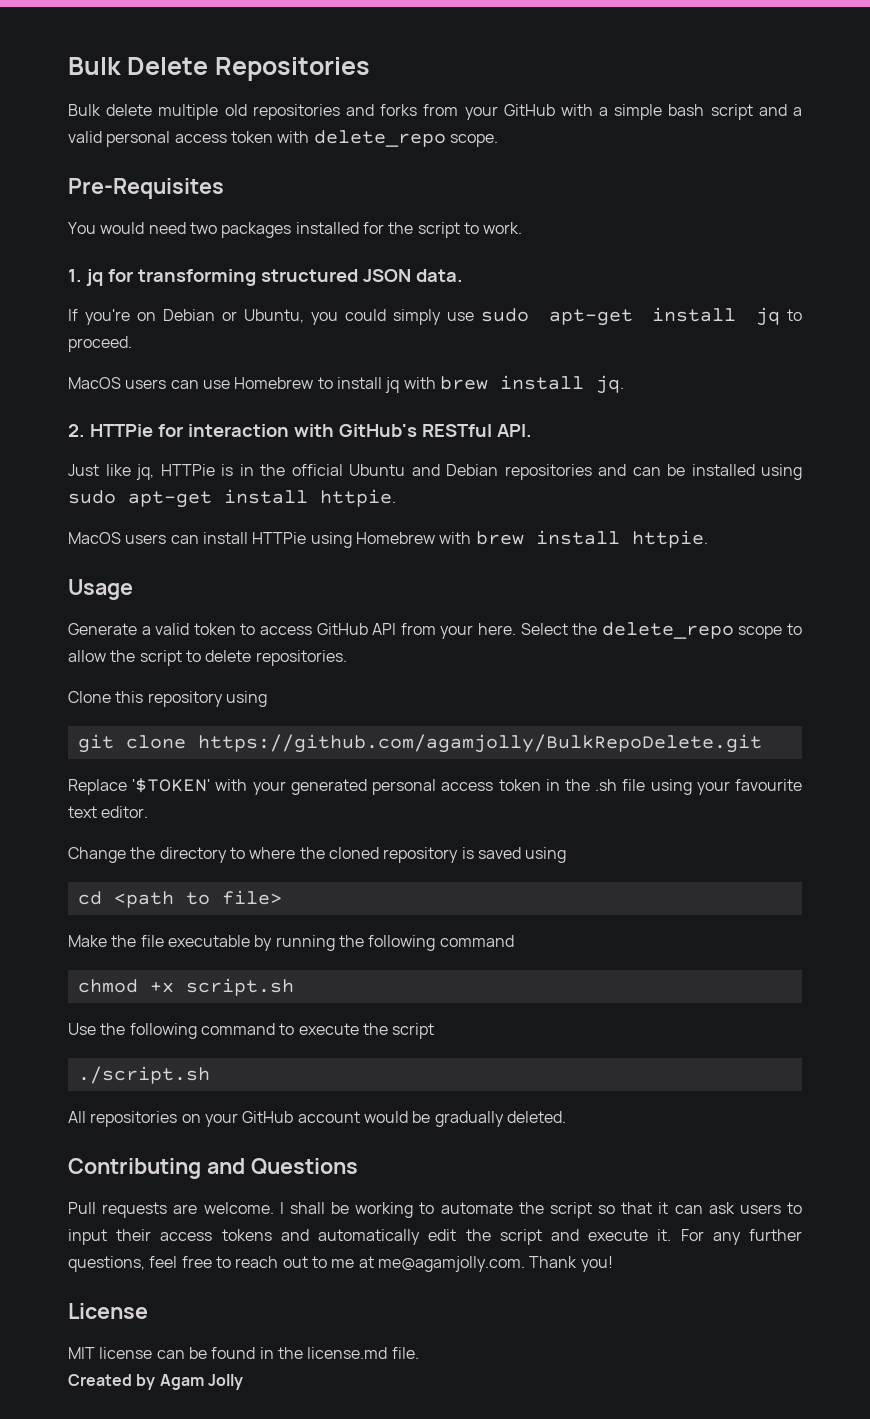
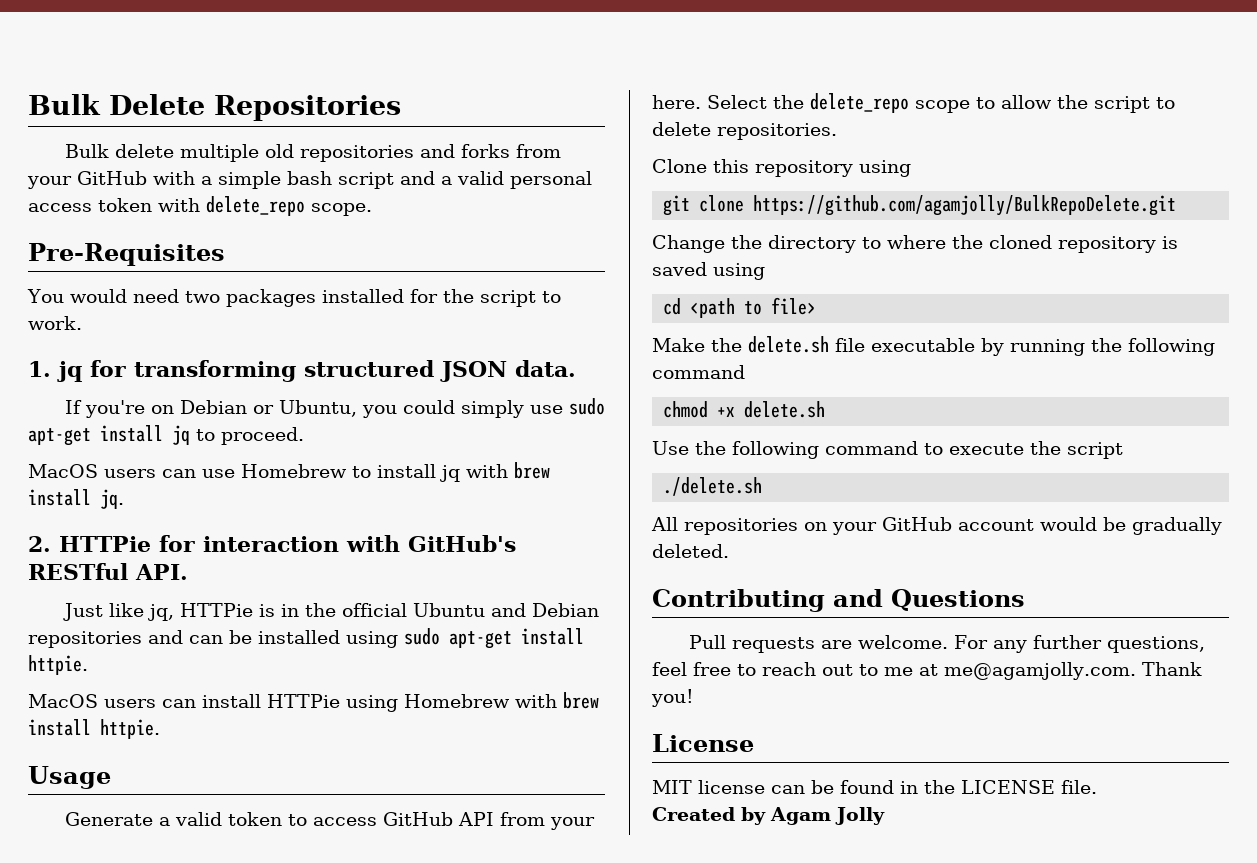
[68,778,802,795] [68,806,149,818] // Replace '$TOKEN' with your generated personal access token in the .sh file using your favourite text editor. -> (1177, 205) none
(137, 941) none -> [748,336,829,353] delete.sh
[185,978,294,996] script.sh -> [744,401,826,418] delete.sh
[77,1066,210,1084] ./script.sh -> [663,477,763,496] ./delete.sh
[279,1202,802,1218] [68,1229,672,1245] I shall be working to automate the script so that it can ask users to input their access tokens and automatically edit the script and execute it. -> (948, 642) none
[307,1347,388,1359] license.md -> [961,780,1055,794] LICENSE

